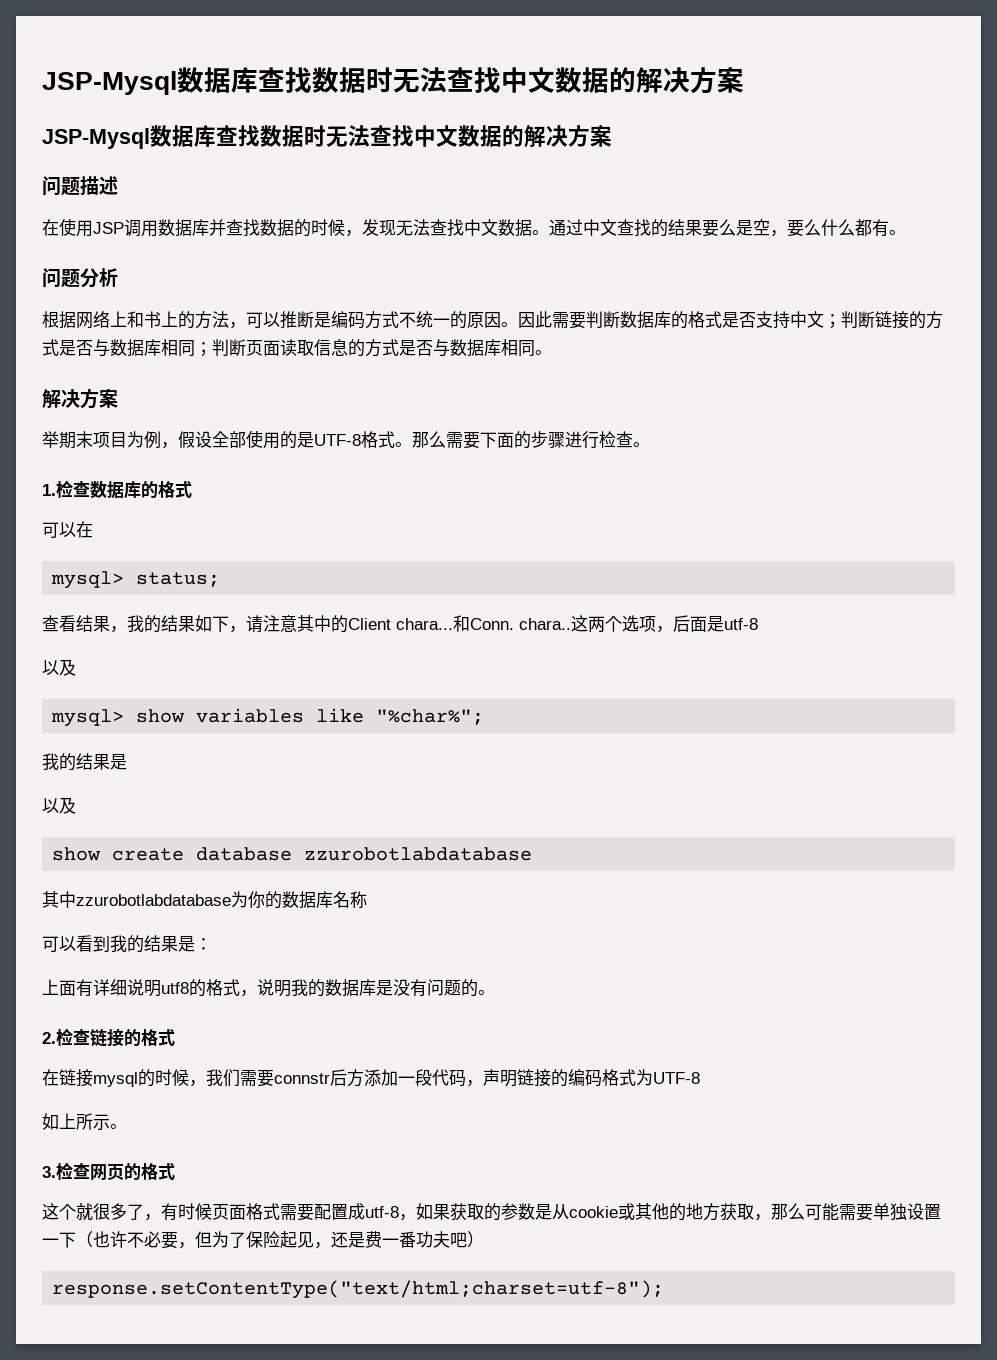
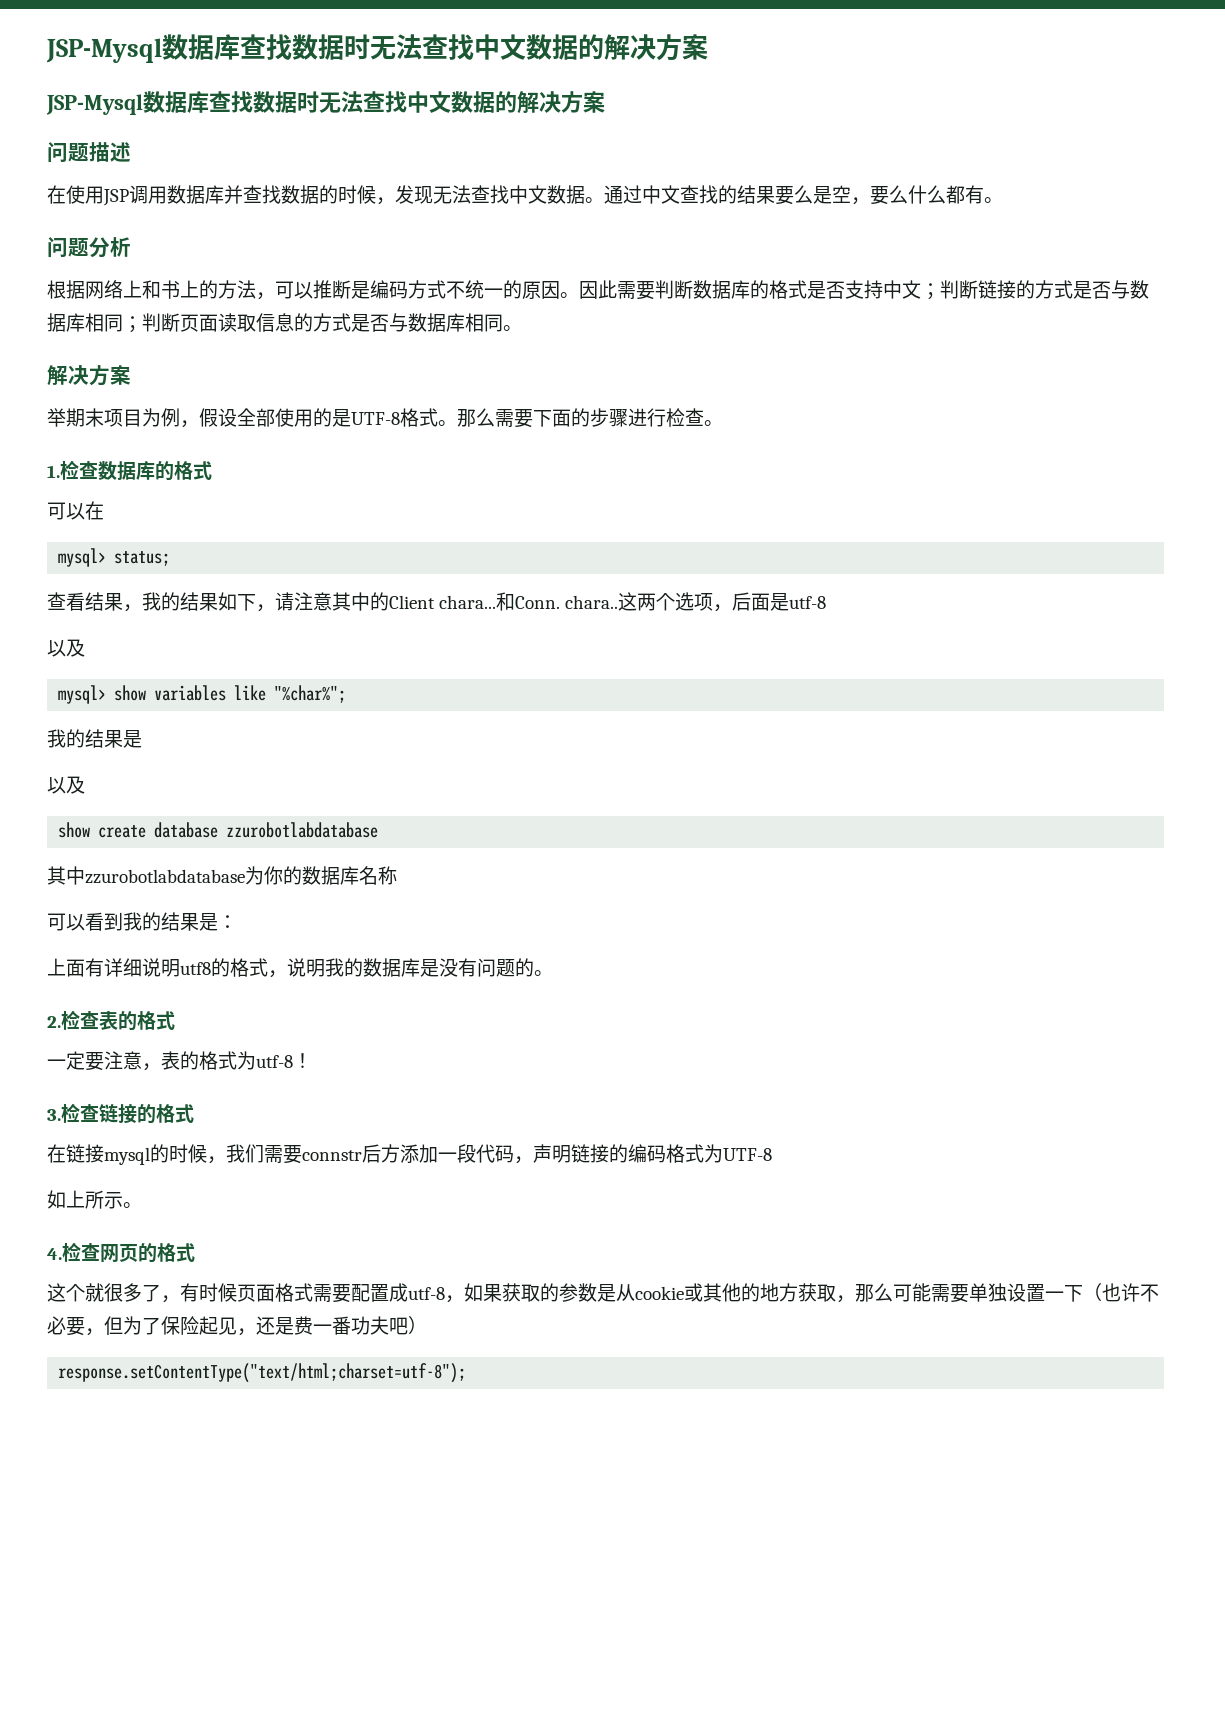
(90, 1037) none -> [99,1011,175,1031] [47,1051,312,1071] [47,1103,99,1123] 表的格式 // 一定要注意，表的格式为utf-8！ // 3.检查
[42,1166,56,1178] 3. -> [47,1248,62,1260] 4.

